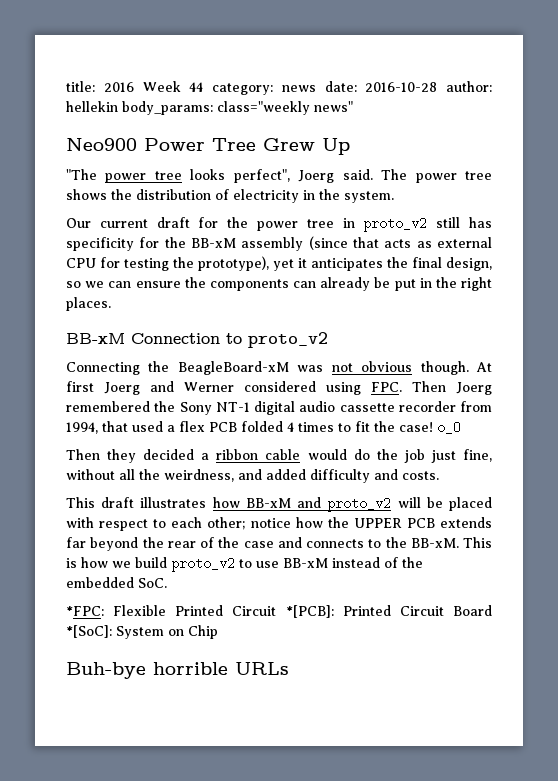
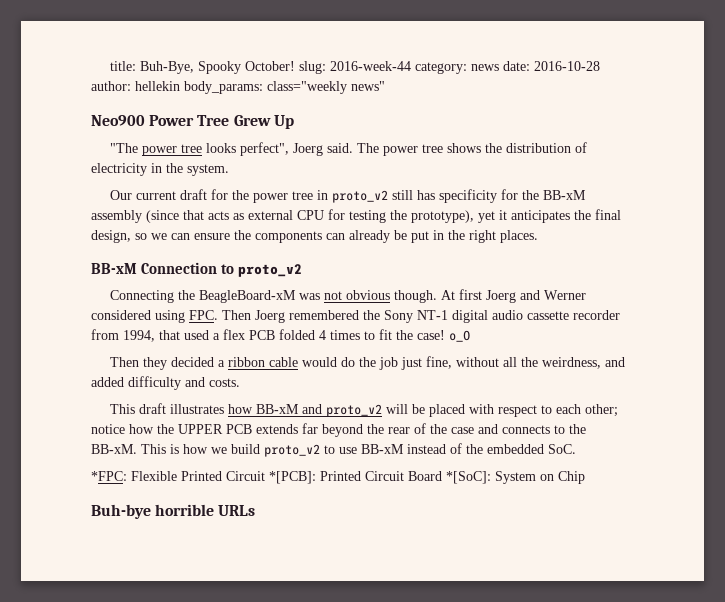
[103,81,204,92] 2016 Week 44 -> [139,61,411,74] Buh-Bye, Spooky October! slug: 2016-week-44

